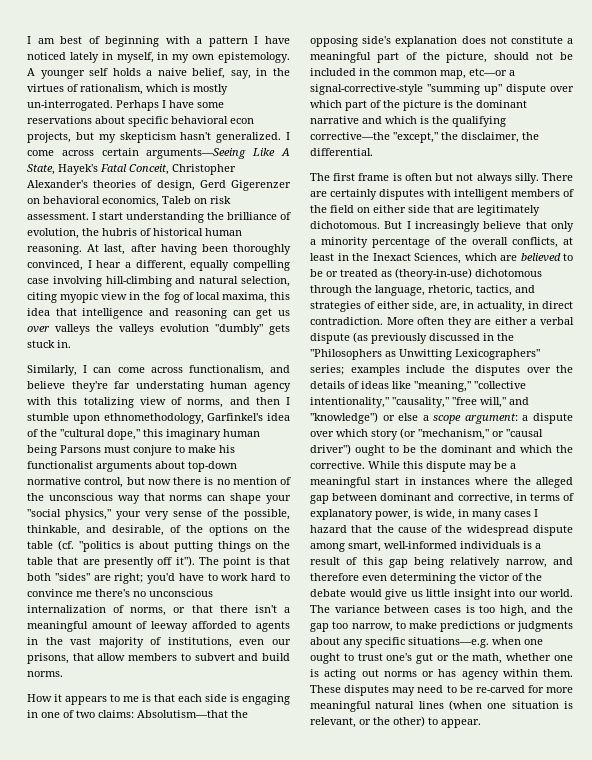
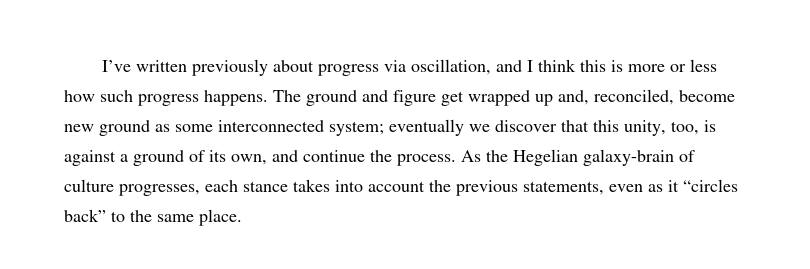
[27,36,290,47] [27,52,290,63] [27,68,290,79] [27,84,228,95] [27,100,224,111] [27,116,254,127] [27,132,290,143] [27,148,290,159] [27,164,236,175] [27,180,291,191] [27,196,231,207] [27,212,291,223] [27,228,242,239] [27,244,291,255] [27,260,290,271] [27,276,290,287] [27,292,290,303] [27,308,290,319] [27,324,290,335] [27,340,71,348] [27,365,290,376] [27,381,291,392] [27,397,290,408] [27,413,290,424] [27,429,260,440] [27,445,235,456] [27,461,237,472] [27,477,291,488] [27,493,291,504] [27,509,290,520] [27,525,290,536] [27,540,290,552] [27,556,290,568] [27,573,290,584] [27,589,213,597] [27,605,290,616] [27,621,290,632] [27,637,291,648] [27,653,290,664] [27,671,63,677] [27,694,290,705] [27,710,248,718] [310,36,573,47] [310,52,573,63] [310,68,515,79] [310,84,574,95] [310,100,527,111] [310,116,506,127] [310,132,539,143] [310,148,373,156] [310,173,573,184] [310,189,574,200] [310,205,540,216] [310,221,574,232] [310,237,573,248] [310,253,573,264] [310,268,542,280] [310,285,535,296] [310,301,573,312] [310,317,574,328] [310,332,514,344] [310,349,540,360] [310,365,573,376] [310,381,526,392] [310,397,529,408] [310,412,573,424] [310,428,543,440] [310,444,573,456] [310,461,516,472] [310,477,573,488] [310,493,574,504] [310,509,538,520] [310,525,573,536] [310,541,541,552] [310,557,573,568] [310,573,542,584] [310,589,573,600] [310,605,573,616] [310,621,573,632] [310,637,543,648] [310,653,573,664] [310,669,573,680] [310,685,573,696] [310,700,573,712] [310,716,481,728] I am best of beginning with a pattern I have noticed lately in myself, in my own epistemology. A younger self holds a naive belief, say, in the virtues of rationalism, which is mostly un-interrogated. Perhaps I have some reservations about specific behavioral econ projects, but my skepticism hasn't generalized. I come across certain arguments—Seeing Like A State, Hayek's Fatal Conceit, Christopher Alexander's theories of design, Gerd Gigerenzer on behavioral economics, Taleb on risk assessment. I start understanding the brilliance of evolution, the hubris of historical human reasoning. At last, after having been thoroughly convinced, I hear a different, equally compelling case involving hill-climbing and natural selection, citing myopic view in the fog of local maxima, this idea that intelligence and reasoning can get us over valleys the valleys evolution "dumbly" gets stuck in. // Similarly, I can come across functionalism, and believe they're far understating human agency with this totalizing view of norms, and then I stumble upon ethnomethodology, Garfinkel's idea of the "cultural dope," this imaginary human being Parsons must conjure to make his functionalist arguments about top-down normative control, but now there is no mention of the unconscious way that norms can shape your "social physics," your very sense of the possible, thinkable, and desirable, of the options on the table (cf. "politics is about putting things on the table that are presently off it"). The point is that both "sides" are right; you'd have to work hard to convince me there's no unconscious internalization of norms, or that there isn't a meaningful amount of leeway afforded to agents in the vast majority of institutions, even our prisons, that allow members to subvert and build norms. // How it appears to me is that each side is engaging in one of two claims: Absolutism—that the opposing side's explanation does not constitute a meaningful part of the picture, should not be included in the common map, etc—or a signal-corrective-style "summing up" dispute over which part of the picture is the dominant narrative and which is the qualifying corrective—the "except," the disclaimer, the differential. // The first frame is often but not always silly. There are certainly disputes with intelligent members of the field on either side that are legitimately dichotomous. But I increasingly believe that only a minority percentage of the overall conflicts, at least in the Inexact Sciences, which are believed to be or treated as (theory-in-use) dichotomous through the language, rhetoric, tactics, and strategies of either side, are, in actuality, in direct contradiction. More often they are either a verbal dispute (as previously discussed in the "Philosophers as Unwitting Lexicographers" series; examples include the disputes over the details of ideas like "meaning," "collective intentionality," "causality," "free will," and "knowledge") or else a scope argument: a dispute over which story (or "mechanism," or "causal driver") ought to be the dominant and which the corrective. While this dispute may be a meaningful start in instances where the alleged gap between dominant and corrective, in terms of explanatory power, is wide, in many cases I hazard that the cause of the widespread dispute among smart, well-informed individuals is a result of this gap being relatively narrow, and therefore even determining the victor of the debate would give us little insight into our world. The variance between cases is too high, and the gap too narrow, to make predictions or judgments about any specific situations—e.g. when one ought to trust one's gut or the math, whether one is acting out norms or has agency within them. These disputes may need to be re-carved for more meaningful natural lines (when one situation is relevant, or the other) to appear. -> [101,59,717,76] [64,89,735,106] [64,119,716,136] [64,149,695,166] [64,179,738,196] [64,209,242,226] I’ve written previously about progress via oscillation, and I think this is more or less how such progress happens. The ground and figure get wrapped up and, reconciled, become new ground as some interconnected system; eventually we discover that this unity, too, is against a ground of its own, and continue the process. As the Hegelian galaxy-brain of culture progresses, each stance takes into account the previous statements, even as it “circles back” to the same place.

